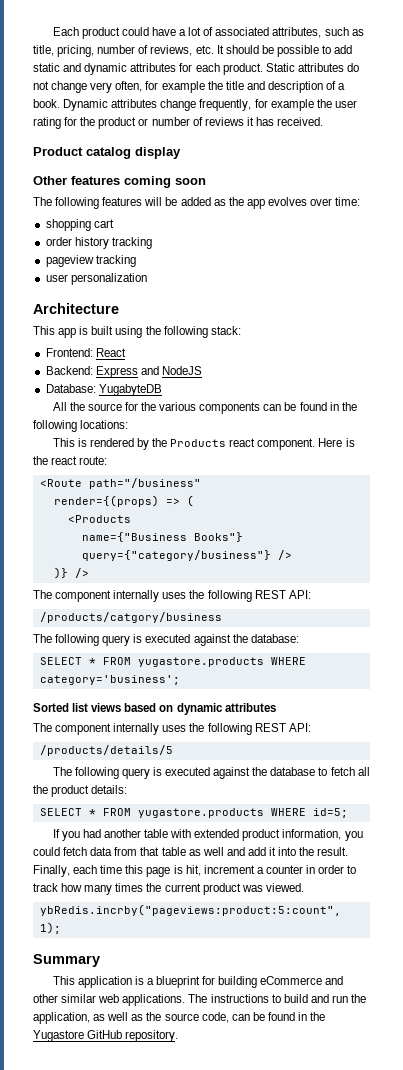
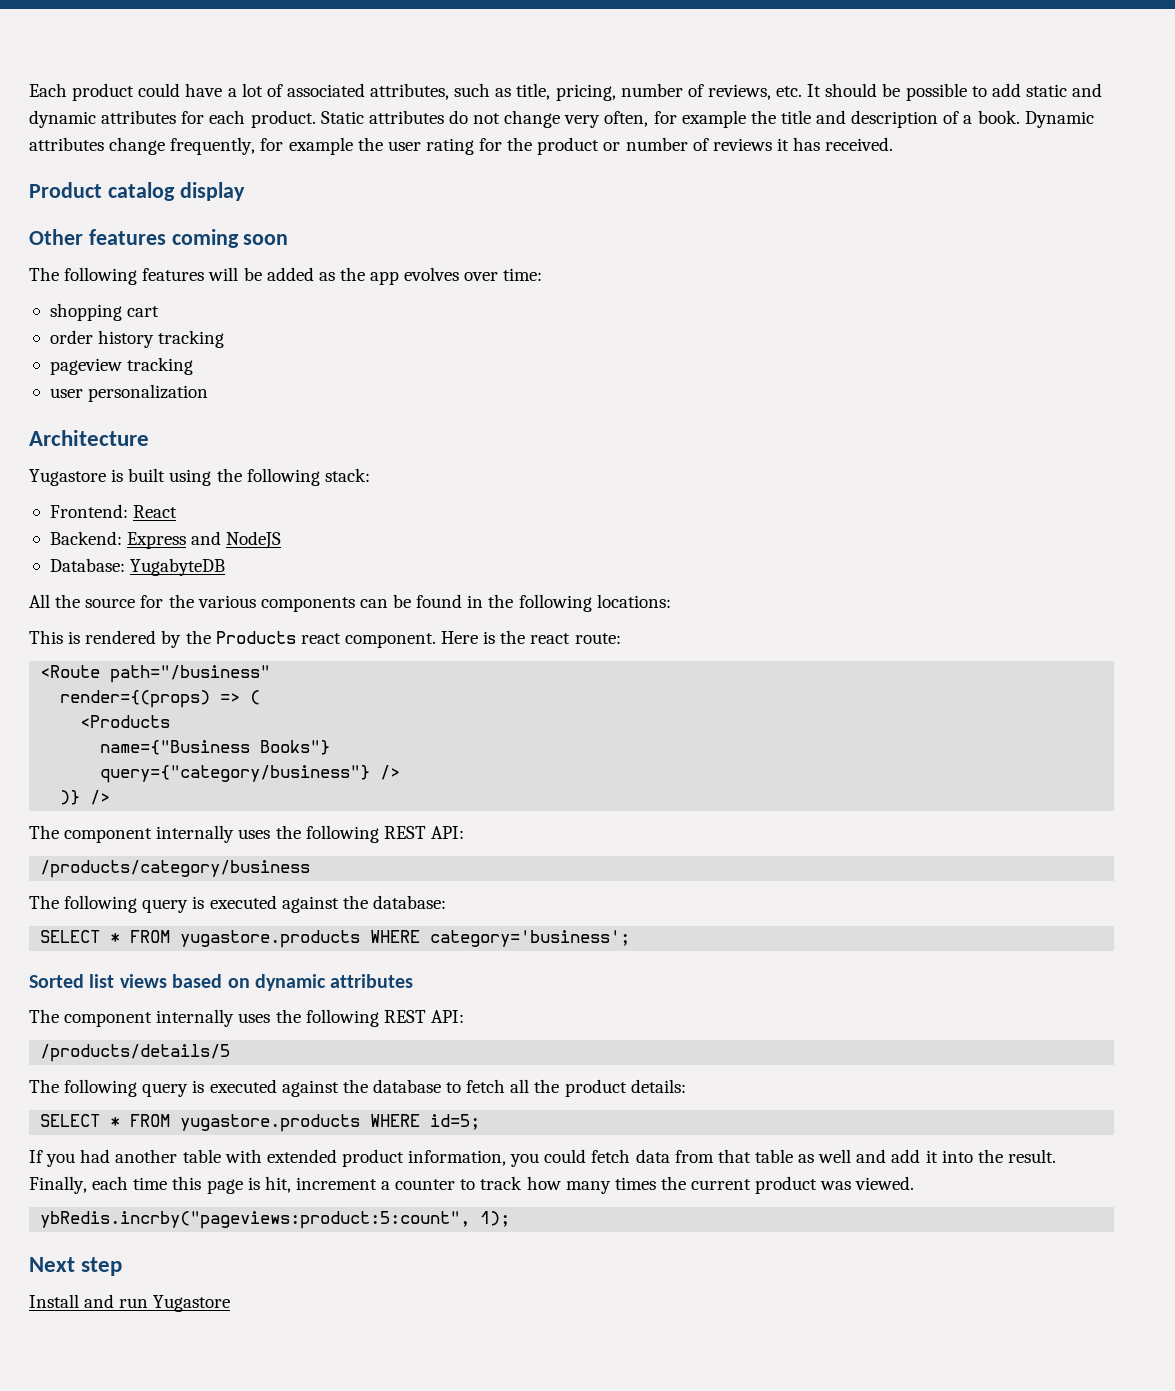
[33,326,77,338] This app -> [29,469,106,486] Yugastore
[39,612,222,623] /products/catgory/business -> [40,860,311,878] /products/category/business
[306,865,345,874] in order -> (456, 1184) none
[33,954,100,967] [52,976,344,988] [33,994,367,1006] [33,1012,326,1024] [33,1030,179,1042] Summary // This application is a blueprint for building eCommerce and other similar web applications. The instructions to build and run the application, as well as the source code, can be found in the Yugastore GitHub repository. -> [29,1257,123,1276] [29,1294,231,1312] Next step // Install and run Yugastore

